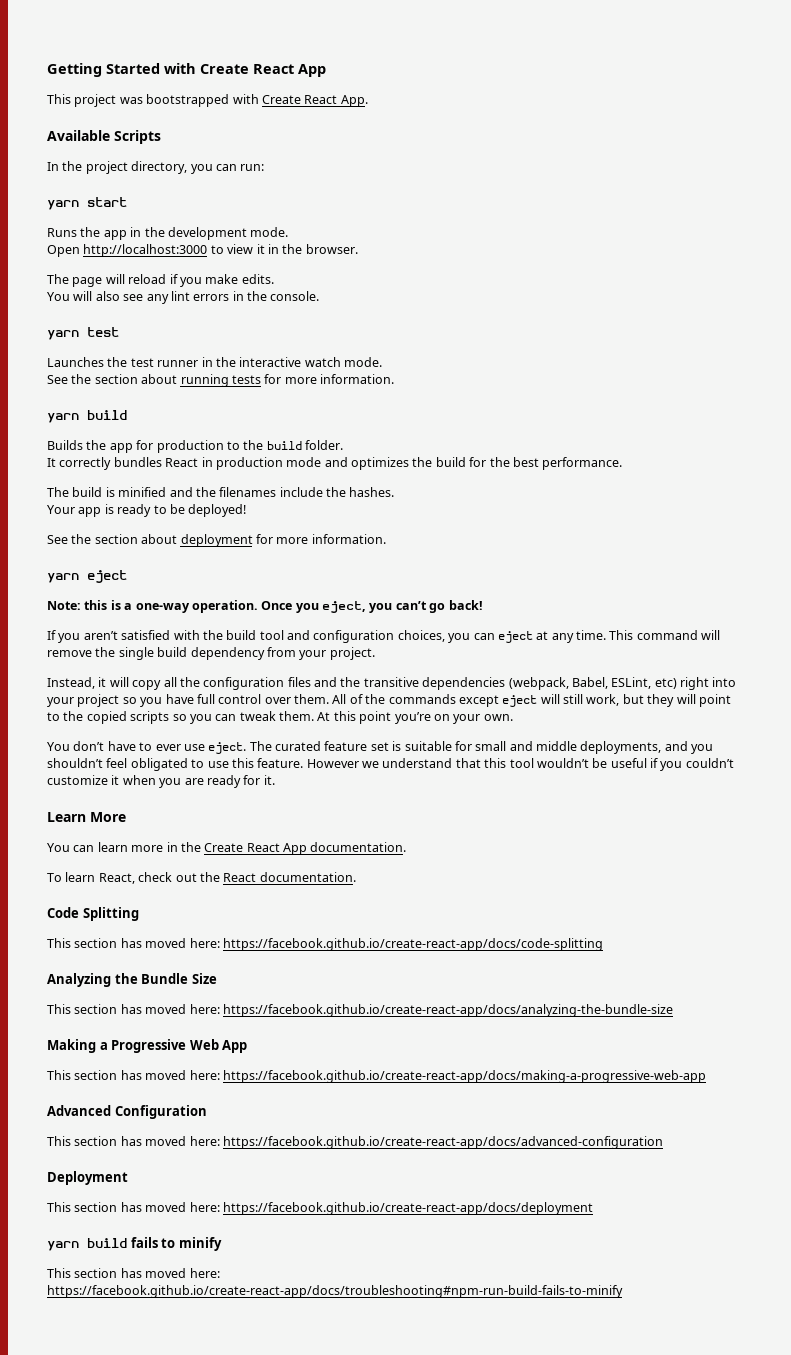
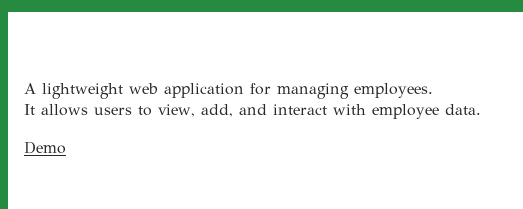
[47,63,326,77] [47,94,368,107] [47,130,161,144] [47,161,265,174] [47,197,127,210] [47,227,289,240] [47,244,358,257] [47,274,274,287] [47,291,320,304] [47,327,119,340] [47,357,382,367] [47,374,394,387] [47,410,127,423] [47,440,343,453] [47,457,623,470] [47,487,395,497] [47,504,247,517] [47,534,386,547] [47,570,127,583] [47,600,483,613] [47,630,721,643] [47,647,375,660] [47,677,737,690] [47,694,731,707] [47,711,513,724] [47,741,714,754] [47,758,734,771] [47,775,275,788] [47,812,126,822] [47,842,407,855] [47,872,356,884] [47,907,139,921] [47,938,603,951] [47,973,217,987] [47,1004,673,1017] [47,1039,248,1053] [47,1070,706,1083] [47,1105,207,1119] [47,1136,663,1149] [47,1171,128,1185] [47,1202,593,1215] [47,1237,222,1251] [47,1268,220,1278] [47,1285,623,1298] Getting Started with Create React App // This project was bootstrapped with Create React App. // Available Scripts // In the project directory, you can run: // yarn start // Runs the app in the development mode. // Open http://localhost:3000 to view it in the browser. // The page will reload if you make edits. // You will also see any lint errors in the console. // yarn test // Launches the test runner in the interactive watch mode. // See the section about running tests for more information. // yarn build // Builds the app for production to the build folder. // It correctly bundles React in production mode and optimizes the build for the best performance. // The build is minified and the filenames include the hashes. // Your app is ready to be deployed! // See the section about deployment for more information. // yarn eject // Note: this is a one-way operation. Once you eject, you can’t go back! // If you aren’t satisfied with the build tool and configuration choices, you can eject at any time. This command will remove the single build dependency from your project. // Instead, it will copy all the configuration files and the transitive dependencies (webpack, Babel, ESLint, etc) right into your project so you have full control over them. All of the commands except eject will still work, but they will point to the copied scripts so you can tweak them. At this point you’re on your own. // You don’t have to ever use eject. The curated feature set is suitable for small and middle deployments, and you shouldn’t feel obligated to use this feature. However we understand that this tool wouldn’t be useful if you couldn’t customize it when you are ready for it. // Learn More // You can learn more in the Create React App documentation. // To learn React, check out the React documentation. // Code Splitting // This section has moved here: https://facebook.github.io/create-react-app/docs/code-splitting // Analyzing the Bundle Size // This section has moved here: https://facebook.github.io/create-react-app/docs/analyzing-the-bundle-size // Making a Progressive Web App // This section has moved here: https://facebook.github.io/create-react-app/docs/making-a-progressive-web-app // Advanced Configuration // This section has moved here: https://facebook.github.io/create-react-app/docs/advanced-configuration // Deployment // This section has moved here: https://facebook.github.io/create-react-app/docs/deployment // yarn build fails to minify // This section has moved here: https://facebook.github.io/create-react-app/docs/troubleshooting#npm-run-build-fails-to-minify -> [24,83,433,99] [24,104,481,119] [24,141,66,154] A lightweight web application for managing employees. // It allows users to view, add, and interact with employee data. // Demo

